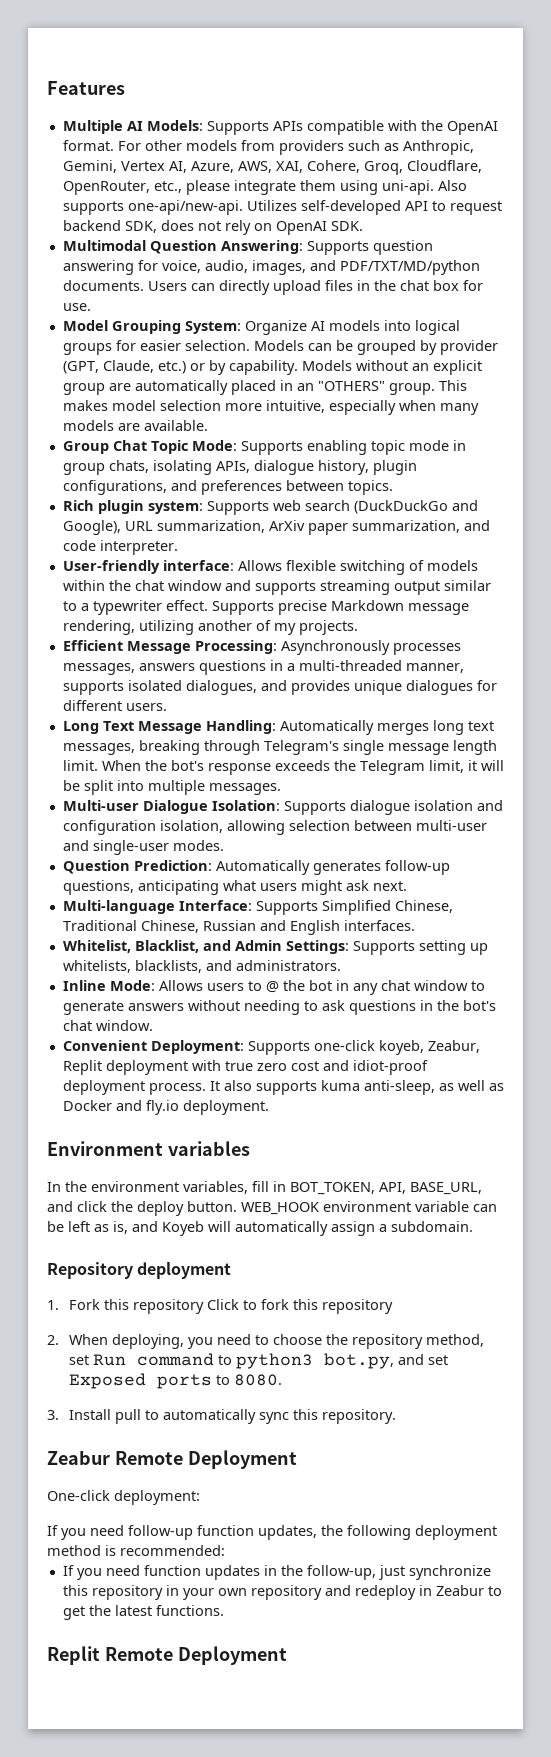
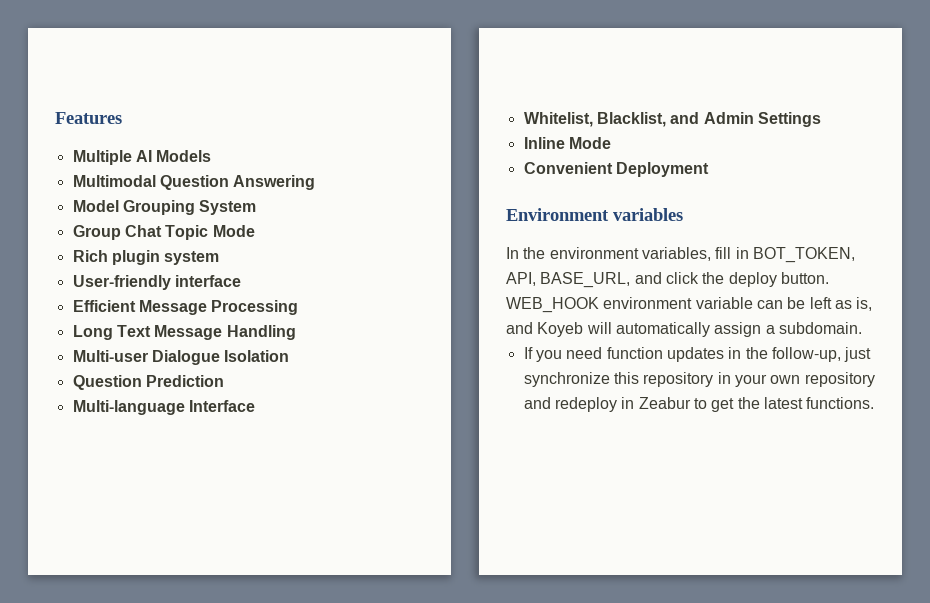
[146,120,498,135] [62,140,474,155] [62,160,482,175] [62,180,467,195] [62,200,502,215] [62,220,363,235] [62,240,433,255] [62,260,480,275] [62,280,483,295] [62,303,91,311] [62,320,460,335] [62,340,498,355] [62,360,482,375] [62,380,467,395] [62,400,479,415] [62,420,208,431] [62,440,466,455] [62,460,417,475] [62,480,393,495] [62,500,478,515] [62,520,490,535] [62,540,178,555] [62,560,478,575] [62,580,491,595] [62,600,469,615] [62,620,358,635] [62,640,461,655] [62,660,464,675] [62,680,497,695] [62,700,167,711] [62,720,494,735] [62,740,497,755] [62,760,504,775] [62,780,281,795] [62,800,503,815] [62,820,487,835] [62,840,224,855] [62,860,450,875] [62,880,407,895] [62,900,453,915] [62,920,415,935] [62,940,488,955] [62,960,341,973] [62,980,485,995] [62,1000,496,1015] [62,1020,153,1031] [62,1040,480,1055] [62,1060,428,1075] [62,1080,504,1095] [62,1100,269,1115] Models: Supports APIs compatible with the OpenAI format. For other models from providers such as Anthropic, Gemini, Vertex AI, Azure, AWS, XAI, Cohere, Groq, Cloudflare, OpenRouter, etc., please integrate them using uni-api. Also supports one-api/new-api. Utilizes self-developed API to request backend SDK, does not rely on OpenAI SDK. // Multimodal Question Answering: Supports question answering for voice, audio, images, and PDF/TXT/MD/python documents. Users can directly upload files in the chat box for use. // Model Grouping System: Organize AI models into logical groups for easier selection. Models can be grouped by provider (GPT, Claude, etc.) or by capability. Models without an explicit group are automatically placed in an "OTHERS" group. This makes model selection more intuitive, especially when many models are available. // Group Chat Topic Mode: Supports enabling topic mode in group chats, isolating APIs, dialogue history, plugin configurations, and preferences between topics. // Rich plugin system: Supports web search (DuckDuckGo and Google), URL summarization, ArXiv paper summarization, and code interpreter. // User-friendly interface: Allows flexible switching of models within the chat window and supports streaming output similar to a typewriter effect. Supports precise Markdown message rendering, utilizing another of my projects. // Efficient Message Processing: Asynchronously processes messages, answers questions in a multi-threaded manner, supports isolated dialogues, and provides unique dialogues for different users. // Long Text Message Handling: Automatically merges long text messages, breaking through Telegram's single message length limit. When the bot's response exceeds the Telegram limit, it will be split into multiple messages. // Multi-user Dialogue Isolation: Supports dialogue isolation and configuration isolation, allowing selection between multi-user and single-user modes. // Question Prediction: Automatically generates follow-up questions, anticipating what users might ask next. // Multi-language Interface: Supports Simplified Chinese, Traditional Chinese, Russian and English interfaces. // Whitelist, Blacklist, and Admin Settings: Supports setting up whitelists, blacklists, and administrators. // Inline Mode: Allows users to @ the bot in any chat window to generate answers without needing to ask questions in the bot's chat window. // Convenient Deployment: Supports one-click koyeb, Zeabur, Replit deployment with true zero cost and idiot-proof deployment process. It also supports kuma anti-sleep, as well as Docker and fly.io deployment. -> [156,150,212,162] [72,175,316,190] [72,200,257,215] [72,225,255,240] [72,250,220,265] [72,275,241,290] [72,300,299,315] [72,325,296,340] [72,350,290,365] [72,375,224,390] [72,400,255,415] [523,112,821,127] [523,137,611,149] [523,162,709,177] Models // Multimodal Question Answering // Model Grouping System // Group Chat Topic Mode // Rich plugin system // User-friendly interface // Efficient Message Processing // Long Text Message Handling // Multi-user Dialogue Isolation // Question Prediction // Multi-language Interface // Whitelist, Blacklist, and Admin Settings // Inline Mode // Convenient Deployment
[47,1262,232,1279] [47,1299,394,1314] [47,1334,485,1349] [69,1353,449,1369] [69,1373,283,1389] [47,1409,397,1424] [47,1450,297,1469] [47,1490,200,1505] [47,1525,497,1540] [47,1545,225,1556] // Repository deployment // 1. Fork this repository Click to fork this repository // 2. When deploying, you need to choose the repository method, set Run command to python3 bot.py, and set Exposed ports to 8080. // 3. Install pull to automatically sync this repository. // Zeabur Remote Deployment // One-click deployment: // If you need follow-up function updates, the following deployment method is recommended: -> (862, 328) none
[47,1646,287,1665] // Replit Remote Deployment -> (875, 403) none

